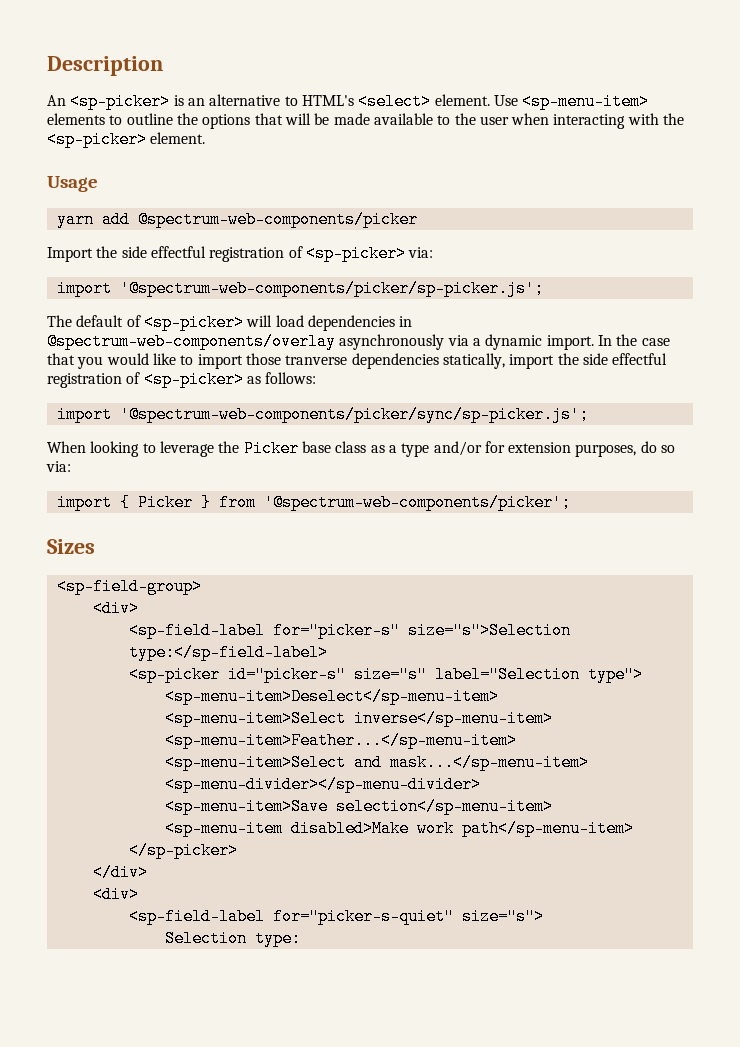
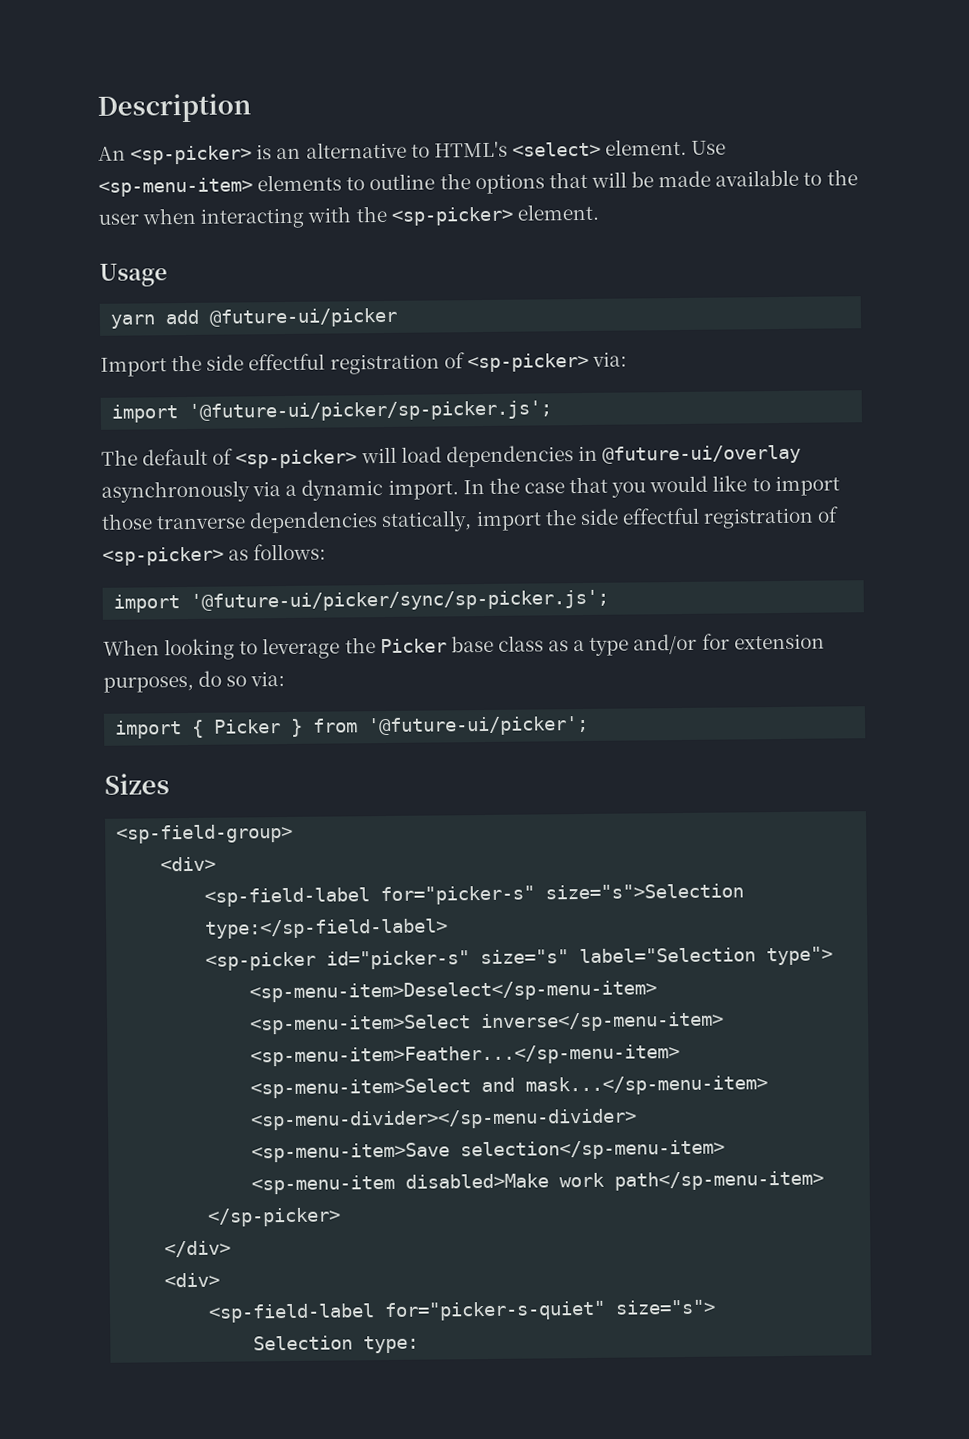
[137,211,418,228] @spectrum-web-components/picker -> [209,307,399,328] @future-ui/picker
[119,280,544,297] '@spectrum-web-components/picker/sp-picker.js'; -> [188,400,553,422] '@future-ui/picker/sp-picker.js';
[47,333,336,350] @spectrum-web-components/overlay -> [602,444,802,465] @future-ui/overlay
[119,406,589,423] '@spectrum-web-components/picker/sync/sp-picker.js'; -> [190,589,610,612] '@future-ui/picker/sync/sp-picker.js';
[263,494,571,511] '@spectrum-web-components/picker'; -> [367,715,590,737] '@future-ui/picker';

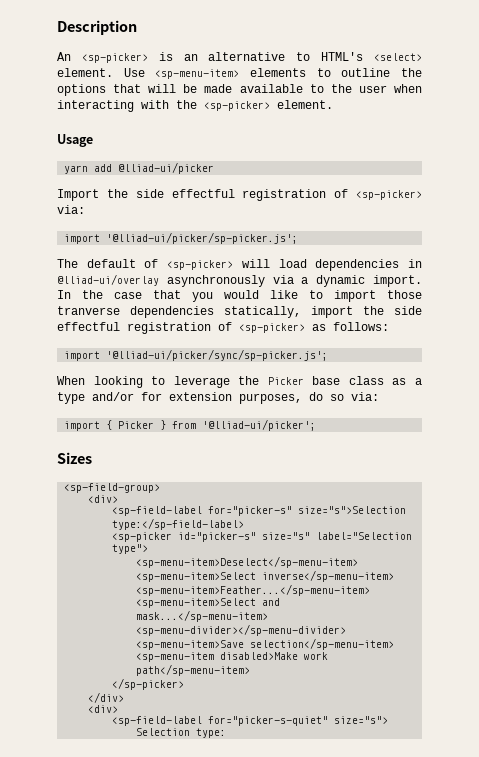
[209,307,399,328] @future-ui/picker -> [118,162,215,174] @lliad-ui/picker
[188,400,553,422] '@future-ui/picker/sp-picker.js'; -> [106,232,299,244] '@lliad-ui/picker/sp-picker.js';
[602,444,802,465] @future-ui/overlay -> [57,274,159,286] @lliad-ui/overlay
[190,589,610,612] '@future-ui/picker/sync/sp-picker.js'; -> [106,349,329,361] '@lliad-ui/picker/sync/sp-picker.js';
[367,715,590,737] '@future-ui/picker'; -> [202,419,317,431] '@lliad-ui/picker';

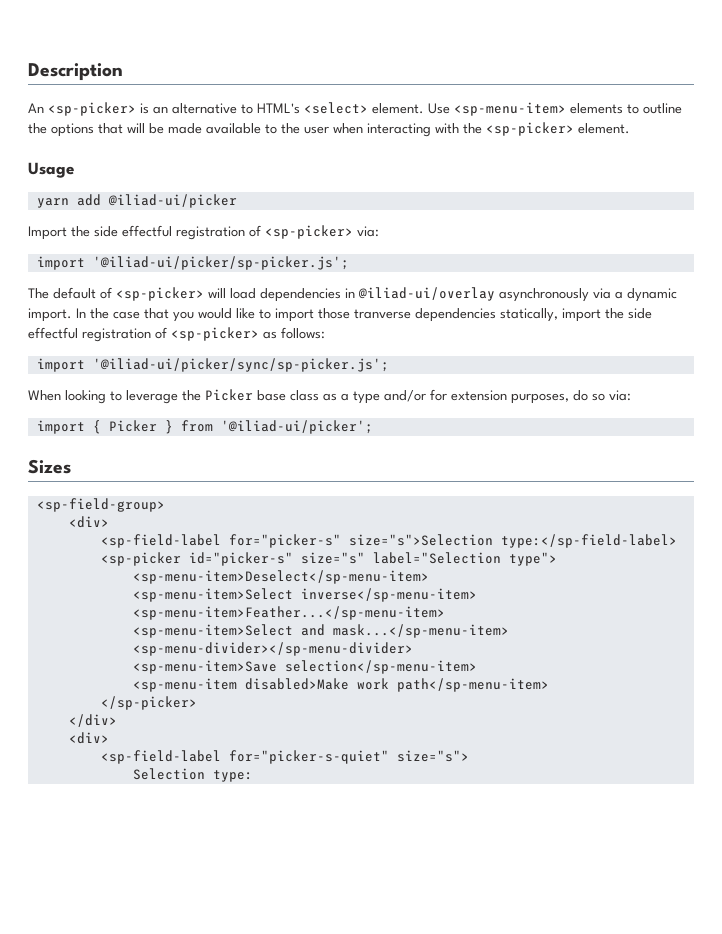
[118,162,215,174] @lliad-ui/picker -> [107,194,237,208] @iliad-ui/picker
[106,232,299,244] '@lliad-ui/picker/sp-picker.js'; -> [92,256,349,270] '@iliad-ui/picker/sp-picker.js';
[57,274,159,286] @lliad-ui/overlay -> [358,287,495,301] @iliad-ui/overlay
[106,349,329,361] '@lliad-ui/picker/sync/sp-picker.js'; -> [92,358,389,372] '@iliad-ui/picker/sync/sp-picker.js';
[202,419,317,431] '@lliad-ui/picker'; -> [220,420,373,434] '@iliad-ui/picker';

